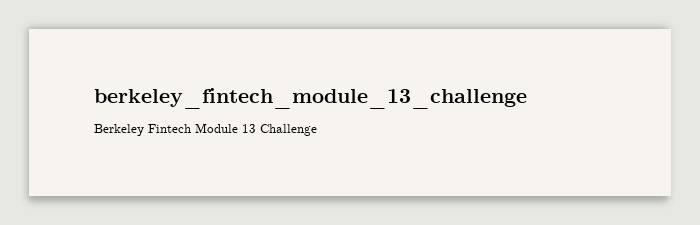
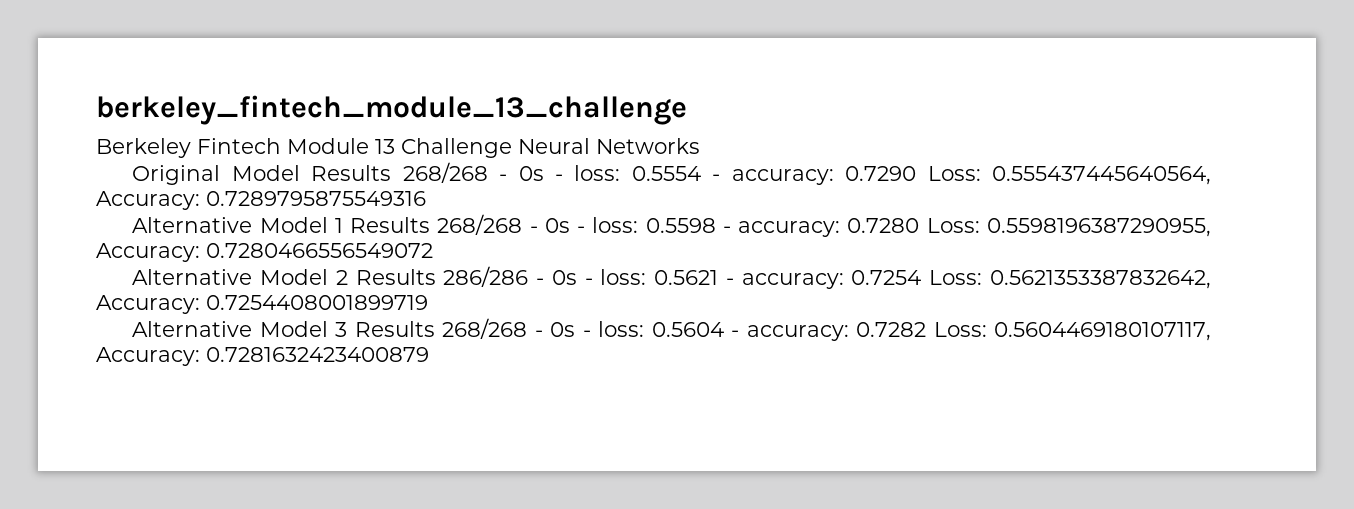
(317, 130) none -> [518,138,700,154] [132,162,1211,185] [96,191,426,210] [132,214,1211,237] [96,243,433,262] [132,266,1211,289] [96,295,428,314] [132,318,1211,341] [96,347,429,366] Neural Networks // Original Model Results 268/268 - 0s - loss: 0.5554 - accuracy: 0.7290 Loss: 0.555437445640564, Accuracy: 0.7289795875549316 // Alternative Model 1 Results 268/268 - 0s - loss: 0.5598 - accuracy: 0.7280 Loss: 0.5598196387290955, Accuracy: 0.7280466556549072 // Alternative Model 2 Results 286/286 - 0s - loss: 0.5621 - accuracy: 0.7254 Loss: 0.5621353387832642, Accuracy: 0.7254408001899719 // Alternative Model 3 Results 268/268 - 0s - loss: 0.5604 - accuracy: 0.7282 Loss: 0.5604469180107117, Accuracy: 0.7281632423400879

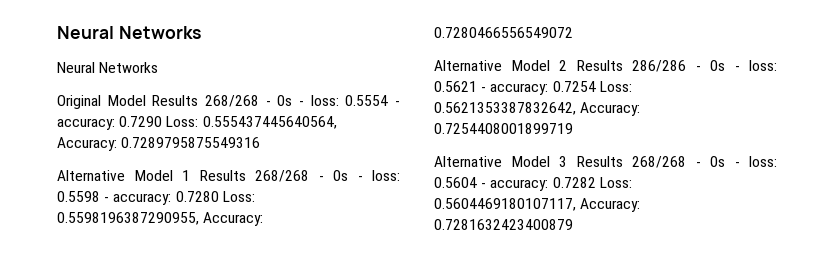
[96,95,687,125] [96,138,512,158] berkeley_fintech_module_13_challenge // Berkeley Fintech Module 13 Challenge -> [57,26,201,39] Neural Networks //

